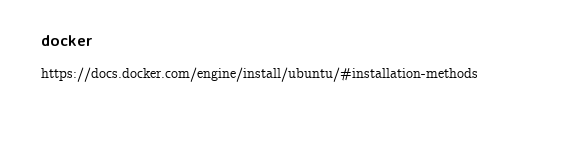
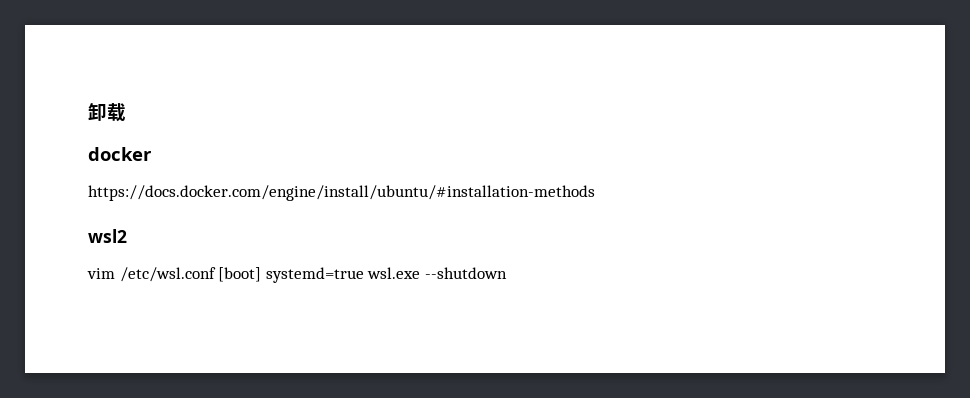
(41, 40) none -> [88,103,126,122] 卸载 //
(478, 74) none -> [88,229,127,243] [87,267,507,283] // wsl2 // vim /etc/wsl.conf [boot] systemd=true wsl.exe --shutdown

